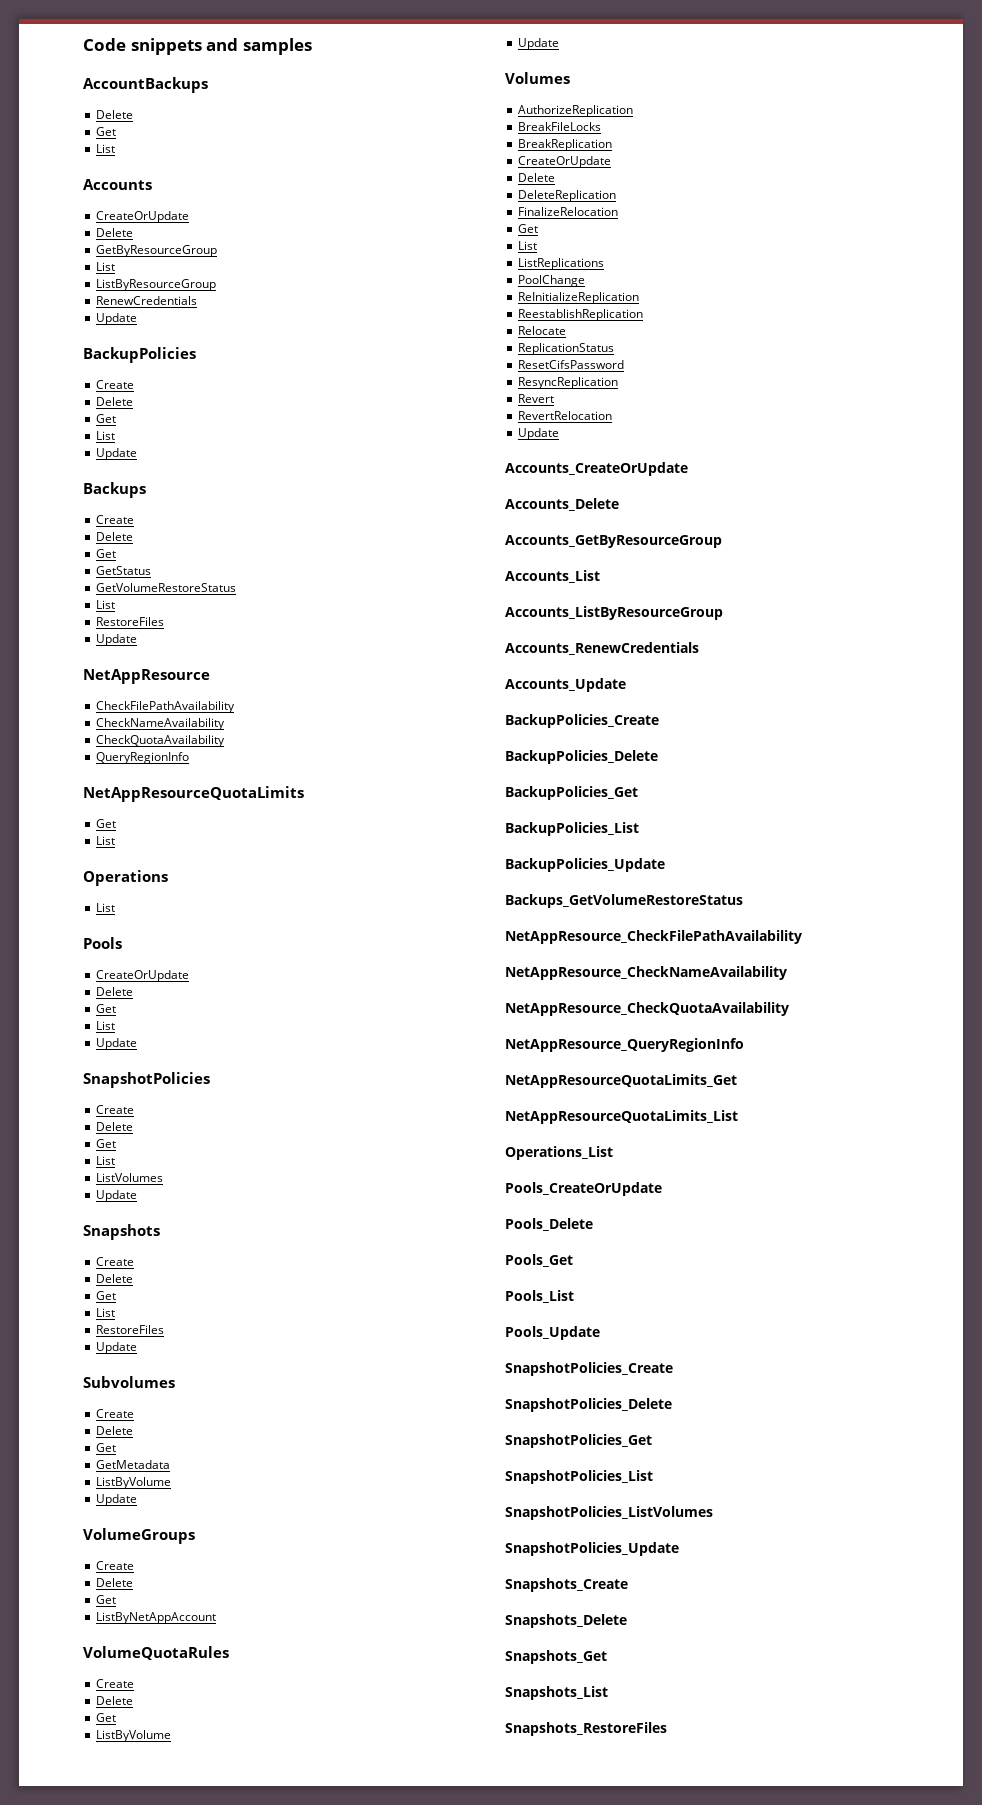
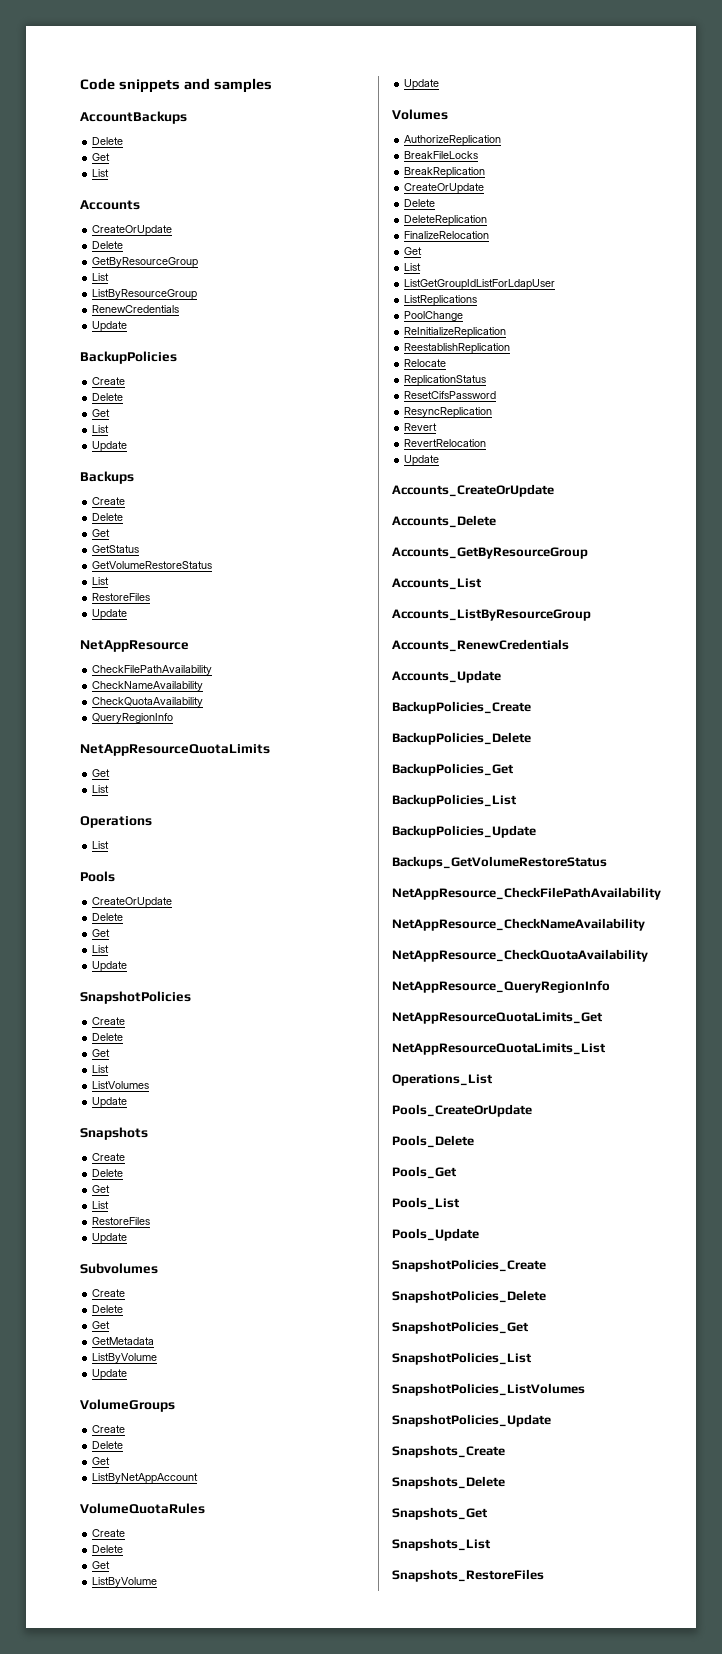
(538, 245) none -> [404,279,556,290] // ListGetGroupIdListForLdapUser

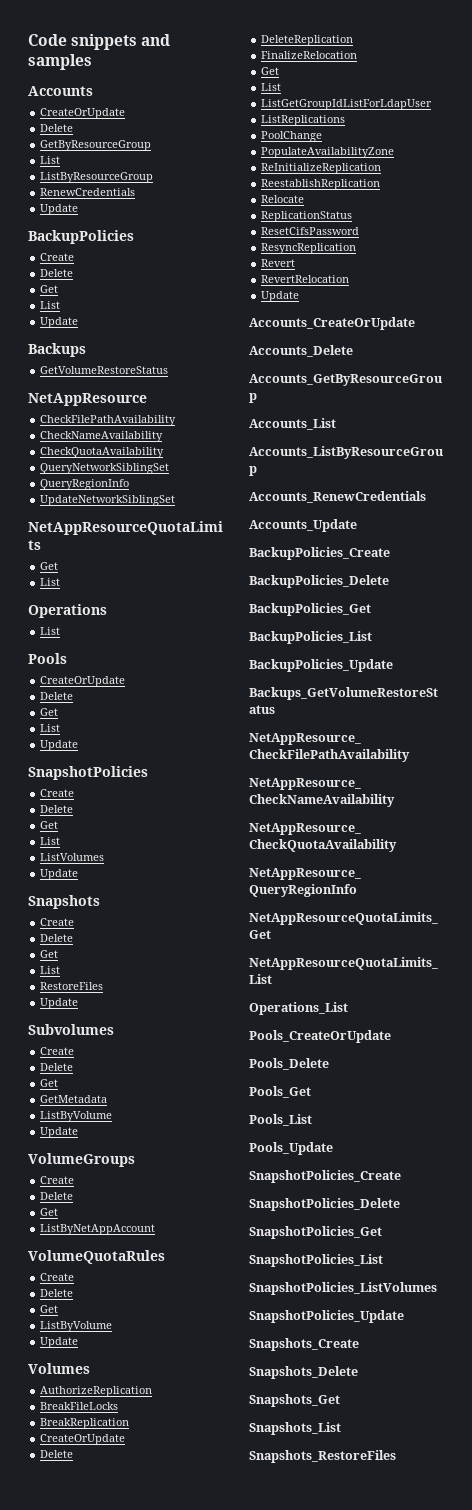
[80,111,187,124] [92,137,124,145] [92,153,111,161] [92,169,110,177] // AccountBackups // Delete // Get // List -> (92, 62) none
[92,497,126,505] [92,513,124,521] [92,529,111,537] [92,545,140,553] [92,561,213,569] [92,577,110,585] [92,593,151,601] [92,609,128,620] Create // Delete // Get // GetStatus // GetVolumeRestoreStatus // List // RestoreFiles // Update -> [40,366,169,374] GetVolumeRestoreStatus
(204, 702) none -> [40,463,170,474] // QueryNetworkSiblingSet
(174, 718) none -> [40,495,176,506] // UpdateNetworkSiblingSet
(464, 316) none -> [261,147,395,158] // PopulateAvailabilityZone

